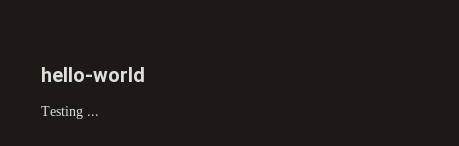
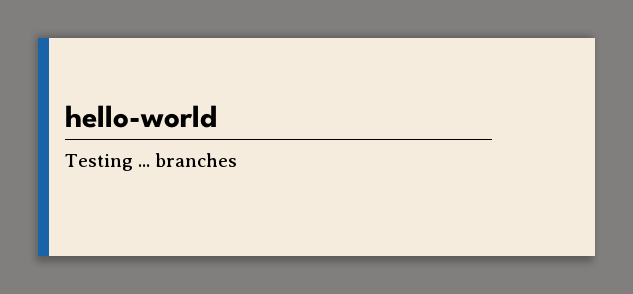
(99, 115) none -> [155,153,238,167] branches

